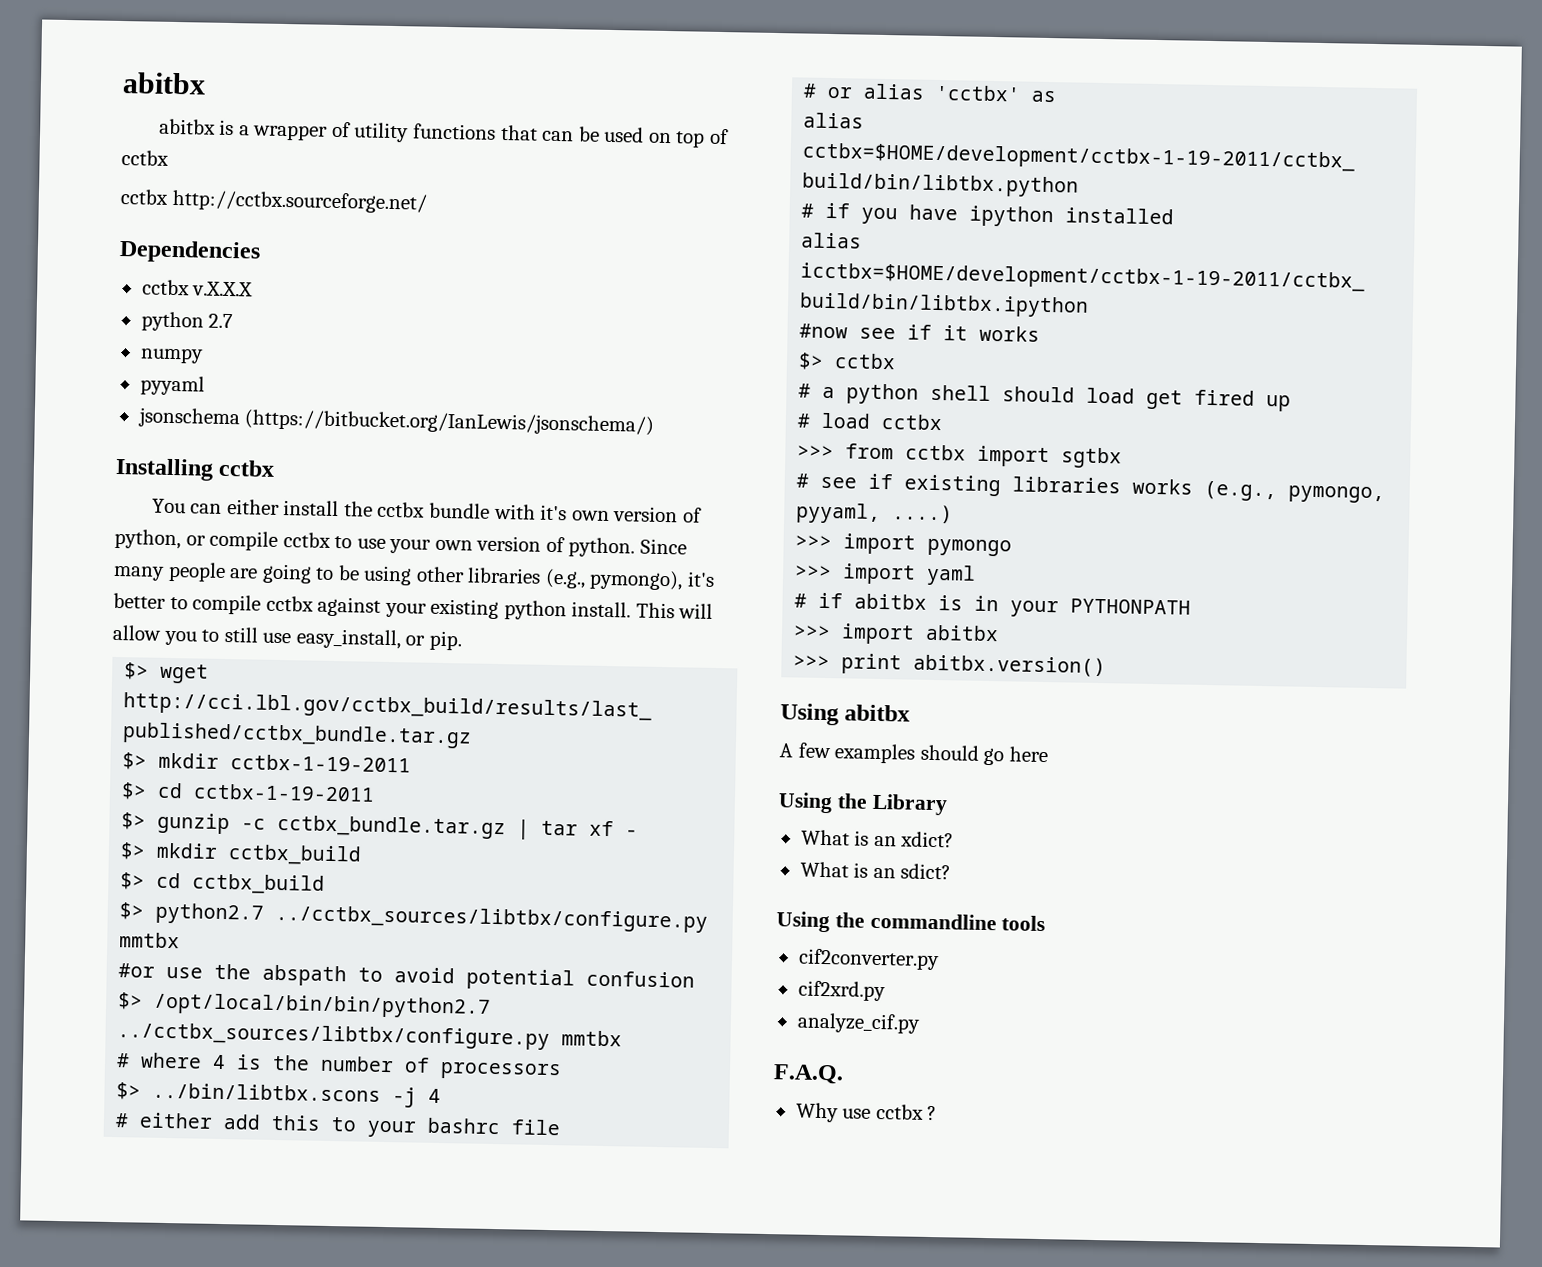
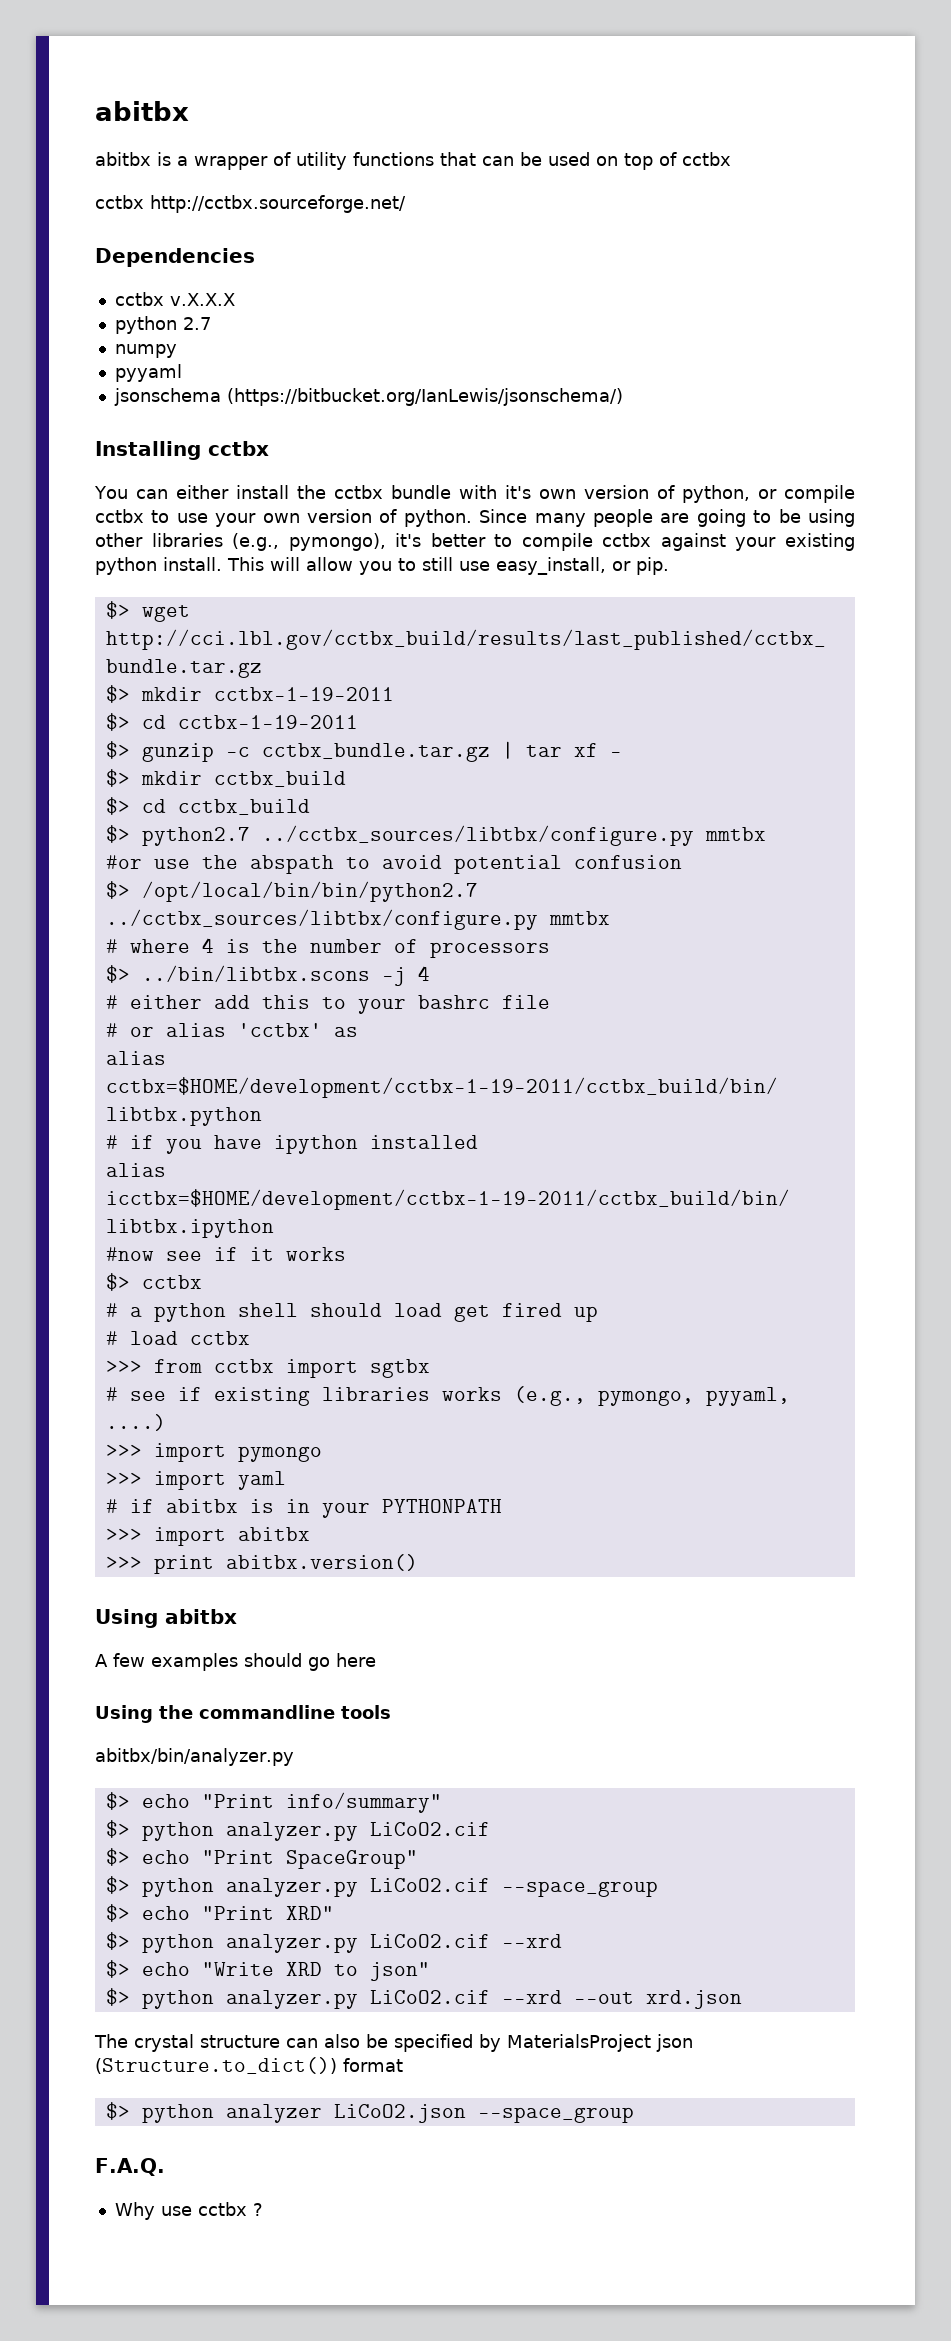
[871,793,948,816] [800,829,955,848] [799,861,952,880] [776,911,1046,933] [797,948,940,971] [797,980,886,1002] [796,1012,921,1034] Library // What is an xdict? // What is an sdict? // Using the commandline tools // cif2converter.py // cif2xrd.py // analyze_cif.py -> [199,1705,391,1719] [95,1748,294,1766] [105,1792,442,1813] [105,1820,490,1841] [105,1848,418,1869] [105,1876,658,1897] [105,1904,334,1922] [105,1932,562,1953] [105,1960,430,1981] [105,1988,742,2009] [94,2034,693,2052] [95,2057,403,2074] [105,2102,634,2123] commandline tools // abitbx/bin/analyzer.py // $> echo "Print info/summary" // $> python analyzer.py LiCoO2.cif // $> echo "Print SpaceGroup" // $> python analyzer.py LiCoO2.cif --space_group // $> echo "Print XRD" // $> python analyzer.py LiCoO2.cif --xrd // $> echo "Write XRD to json" // $> python analyzer.py LiCoO2.cif --xrd --out xrd.json // The crystal structure can also be specified by MaterialsProject json (Structure.to_dict()) format // $> python analyzer LiCoO2.json --space_group

